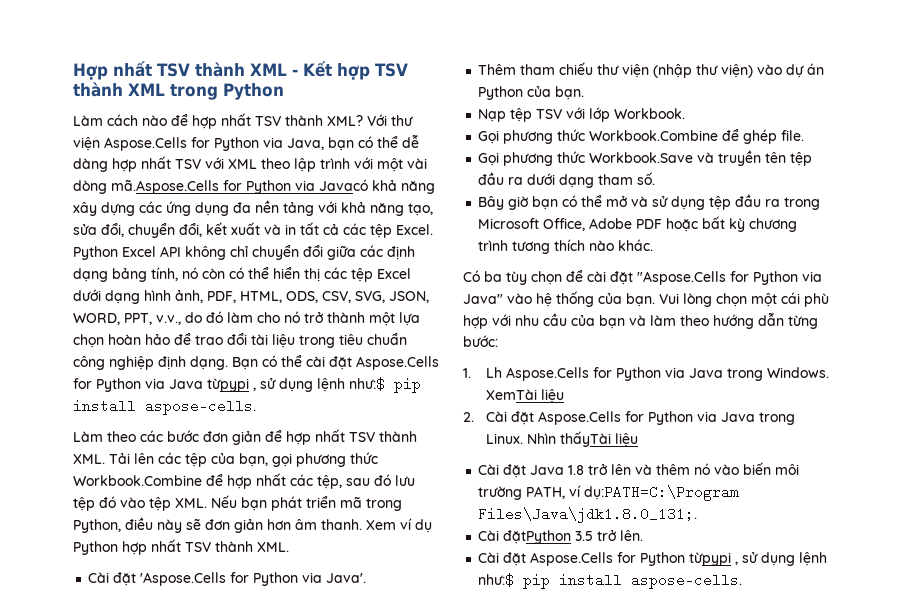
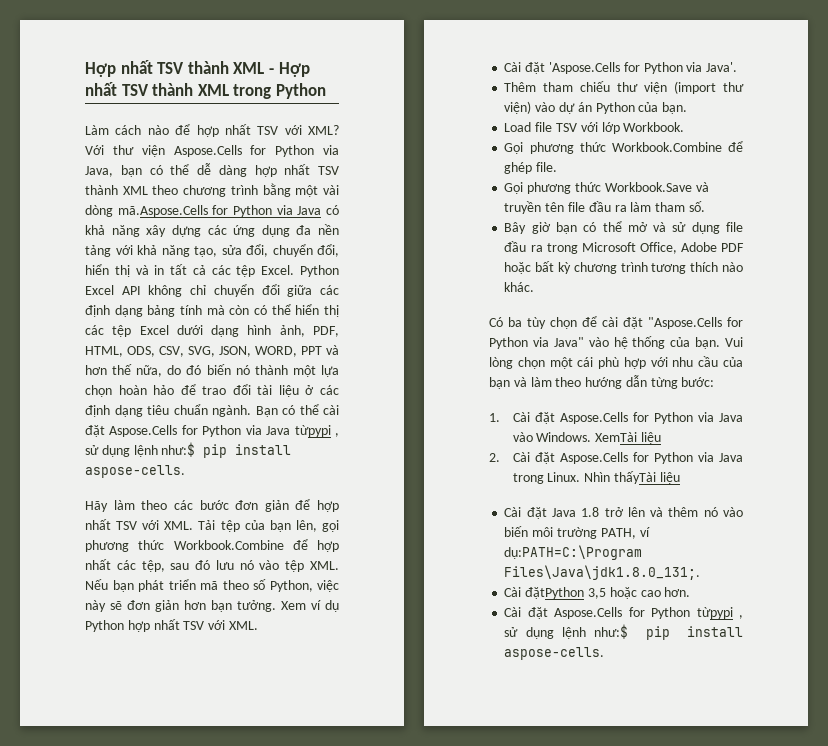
[303,61,370,80] Kết hợp -> [278,62,310,77] [85,82,117,96] Hợp nhất
[285,115,323,126] thành -> [284,125,302,135] với
[205,157,224,169] với -> [85,185,118,195] thành
[294,157,373,172] lập trình với -> [183,183,291,197] chương trình bằng
[319,179,368,191] Javacó -> [297,205,339,215] Java có
[206,222,260,235] kết xuất -> [85,264,130,277] hiển thị
[151,267,198,281] tính, nó -> [180,305,225,315] tính mà
[124,311,323,325] PPT, v.v., do đó làm cho nó trở -> [301,345,339,355] [85,364,250,377] PPT và hơn thế nữa, do đó biến nó
[299,332,407,348] [73,356,228,370] trong tiêu chuẩn công nghiệp định dạng. -> [305,385,339,395] [85,404,251,417] ở các định dạng tiêu chuẩn ngành.
[73,431,103,442] Làm -> [85,500,135,512] Hãy làm
[379,431,417,442] thành -> [142,520,160,530] với
[134,452,268,467] lên các tệp của bạn, -> [220,520,317,532] tệp của bạn lên,
[73,496,116,511] tệp đó -> [239,560,254,570] nó
[366,498,402,511] [73,517,153,533] trong Python, điều -> [222,579,339,592] theo số Python, việc
[295,519,362,530] âm thanh. -> [211,600,276,612] bạn tưởng.
[215,541,253,552] thành -> [208,620,226,630] với
[653,64,693,78] (nhập -> [674,81,717,94] (import
[478,108,533,122] Nạp tệp -> [504,122,553,132] Load file
[790,152,813,166] [478,172,595,188] tệp đầu ra dưới dạng -> [567,201,652,212] file đầu ra làm
[709,196,732,210] tệp -> [726,222,743,232] file
[486,367,764,381] Lh Aspose.Cells for Python via Java trong -> [512,412,743,424] [512,432,533,442] Cài đặt Aspose.Cells for Python via Java vào
[575,529,644,541] 3.5 trở lên. -> [587,587,691,599] 3,5 hoặc cao hơn.

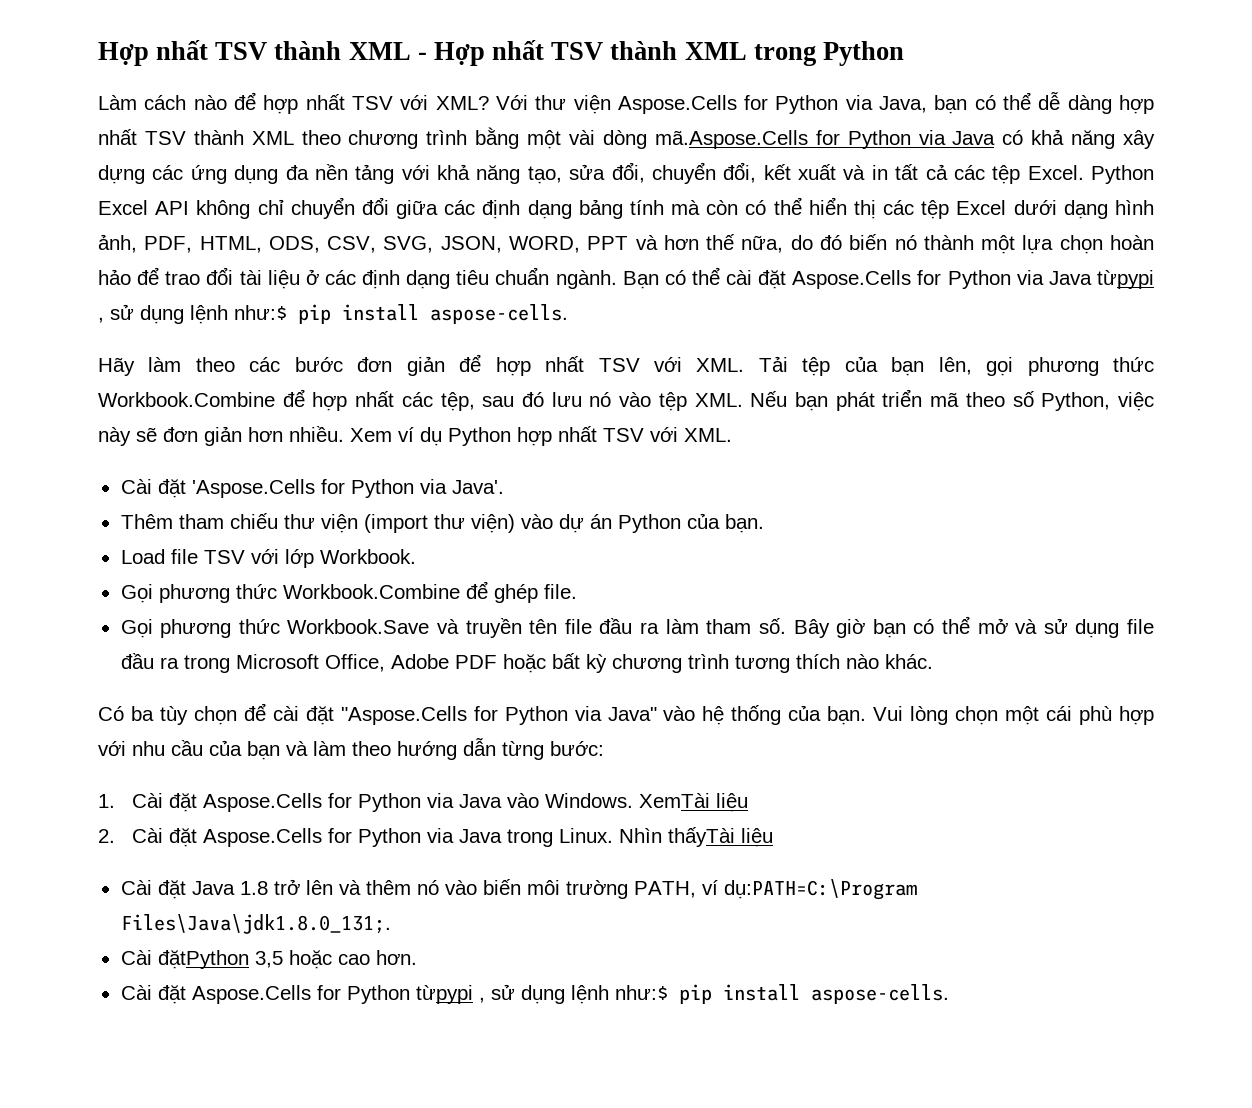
[85,264,130,277] hiển thị -> [763,164,836,180] kết xuất
[211,600,276,612] bạn tưởng. -> [289,426,344,442] nhiều.
(705, 206) // -> (786, 626) none

